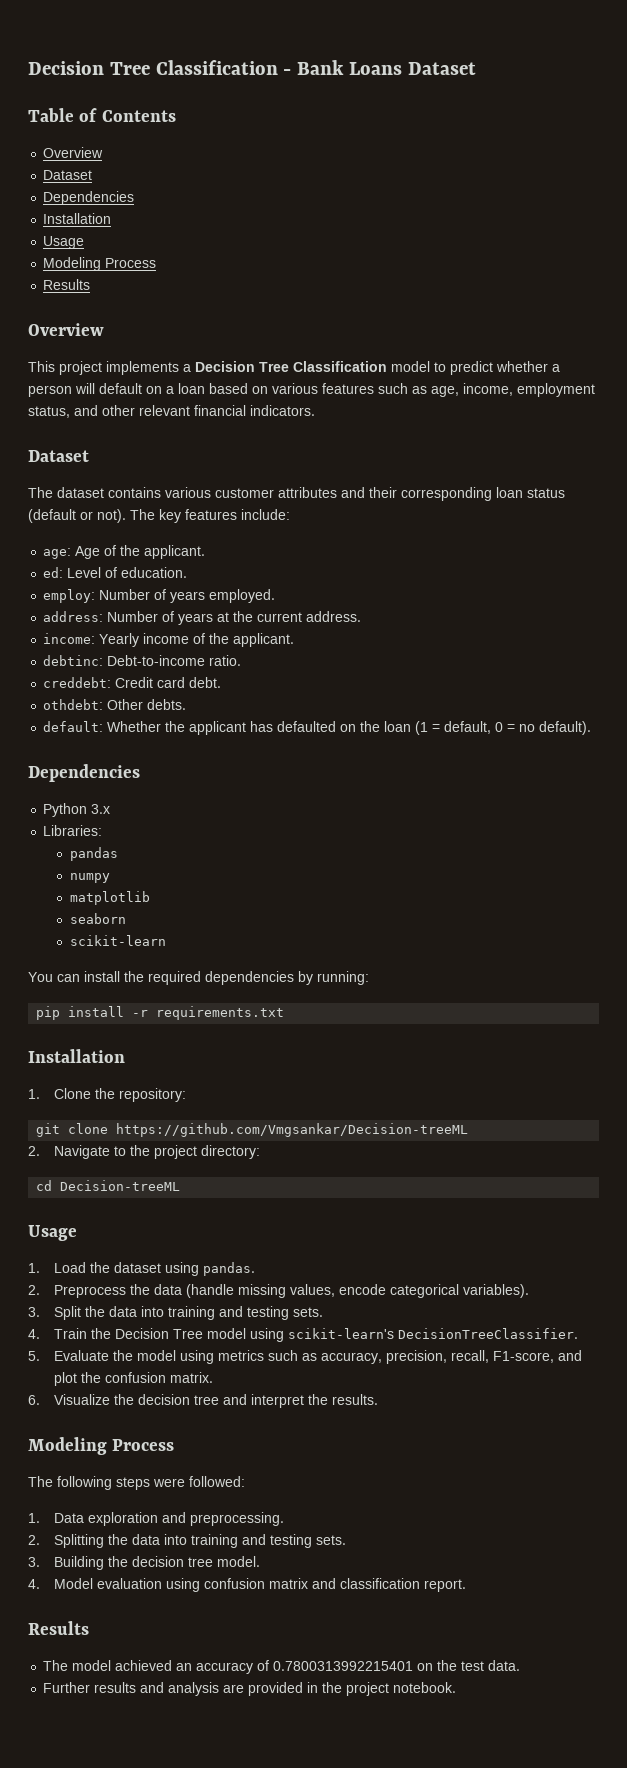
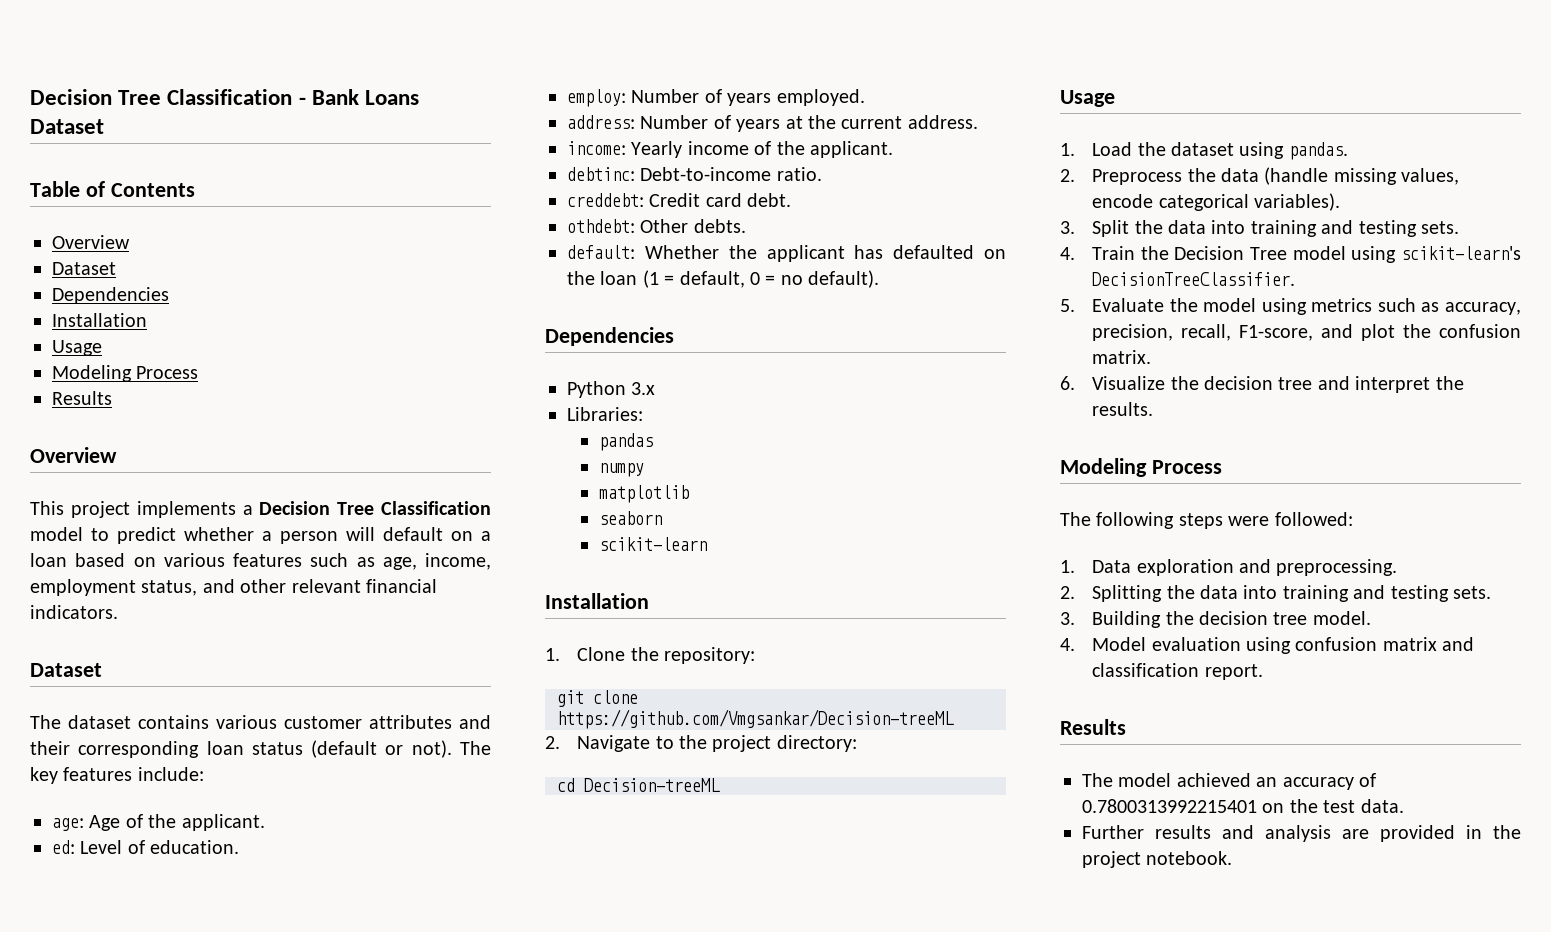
[28,971,369,985] [36,1006,285,1020] // You can install the required dependencies by running: // pip install -r requirements.txt -> (708, 544) none

